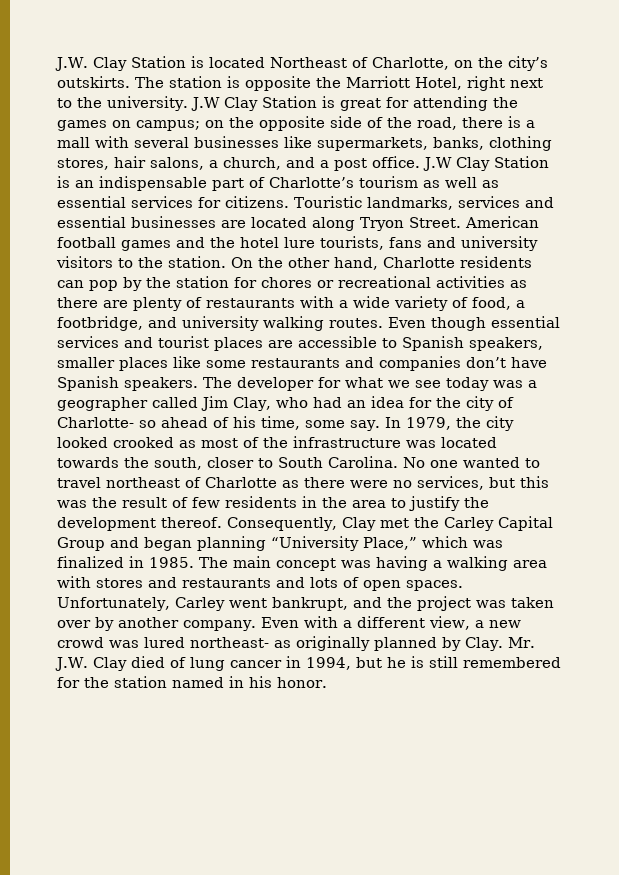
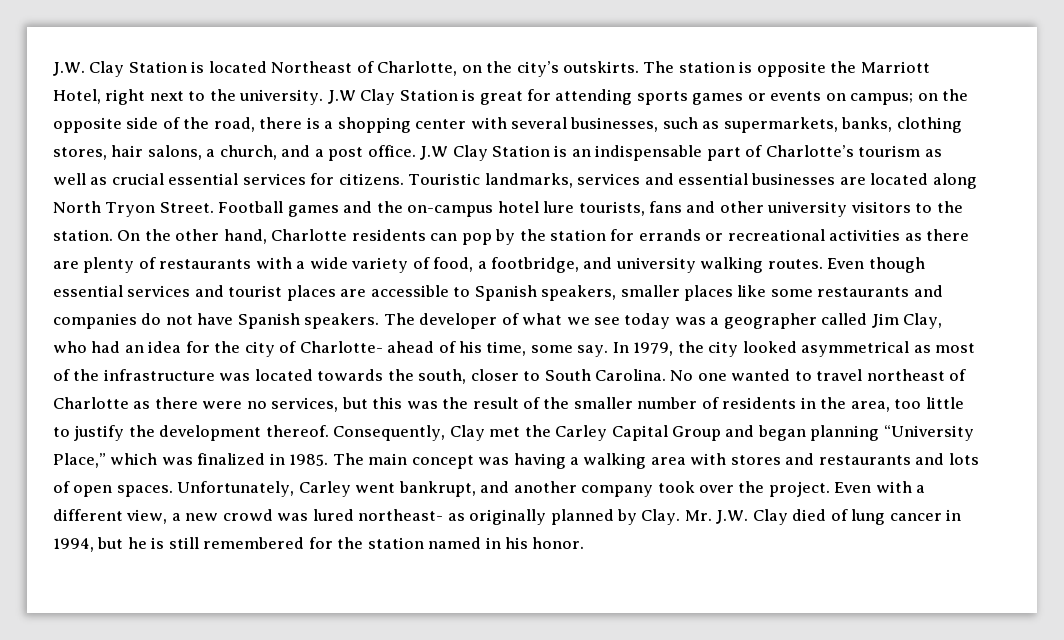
[492,97,518,108] [57,120,107,131] the games -> [636,91,822,105] sports games or events
[57,136,312,148] mall with several businesses like -> [337,117,720,133] shopping center with several businesses, such as
(499, 184) none -> [111,173,164,185] crucial
(355, 224) none -> [53,201,101,213] North
[465,216,539,228] [57,237,116,248] American football -> [218,201,284,213] Football
(235, 242) none -> [407,205,494,217] on-campus
(456, 242) none -> [719,201,764,213] other
[261,277,312,288] chores -> [638,229,701,241] errands
[466,357,506,368] don’t -> [141,313,193,325] do not
[318,377,341,388] for -> [501,313,519,325] of
[139,420,156,428] so -> (383, 347) none
[113,437,174,448] crooked -> [801,341,910,357] asymmetrical
[192,496,386,508] few residents in the area -> [543,397,964,412] the smaller number of residents in the area, too little
[386,596,554,611] [57,617,256,631] the project was taken over by another company. -> [513,481,830,497] another company took over the project.

